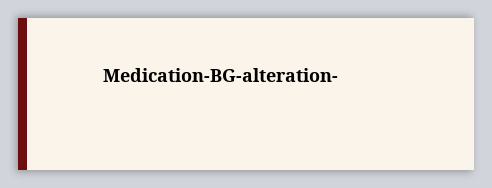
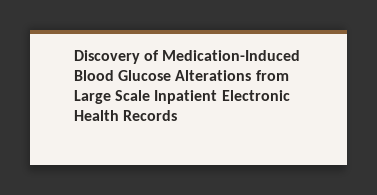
[103,68,338,82] Medication-BG-alteration- -> [74,50,301,64] [74,70,289,81] [74,90,290,104] [74,110,178,121] Discovery of Medication-Induced Blood Glucose Alterations from Large Scale Inpatient Electronic Health Records

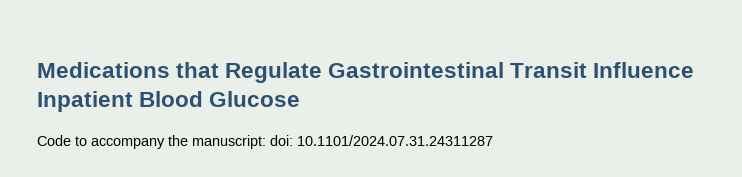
[74,50,301,64] [74,70,289,81] [74,90,290,104] [74,110,178,121] Discovery of Medication-Induced Blood Glucose Alterations from Large Scale Inpatient Electronic Health Records -> [37,62,695,83] [37,91,301,112] [37,135,493,149] Medications that Regulate Gastrointestinal Transit Influence Inpatient Blood Glucose // Code to accompany the manuscript: doi: 10.1101/2024.07.31.24311287

